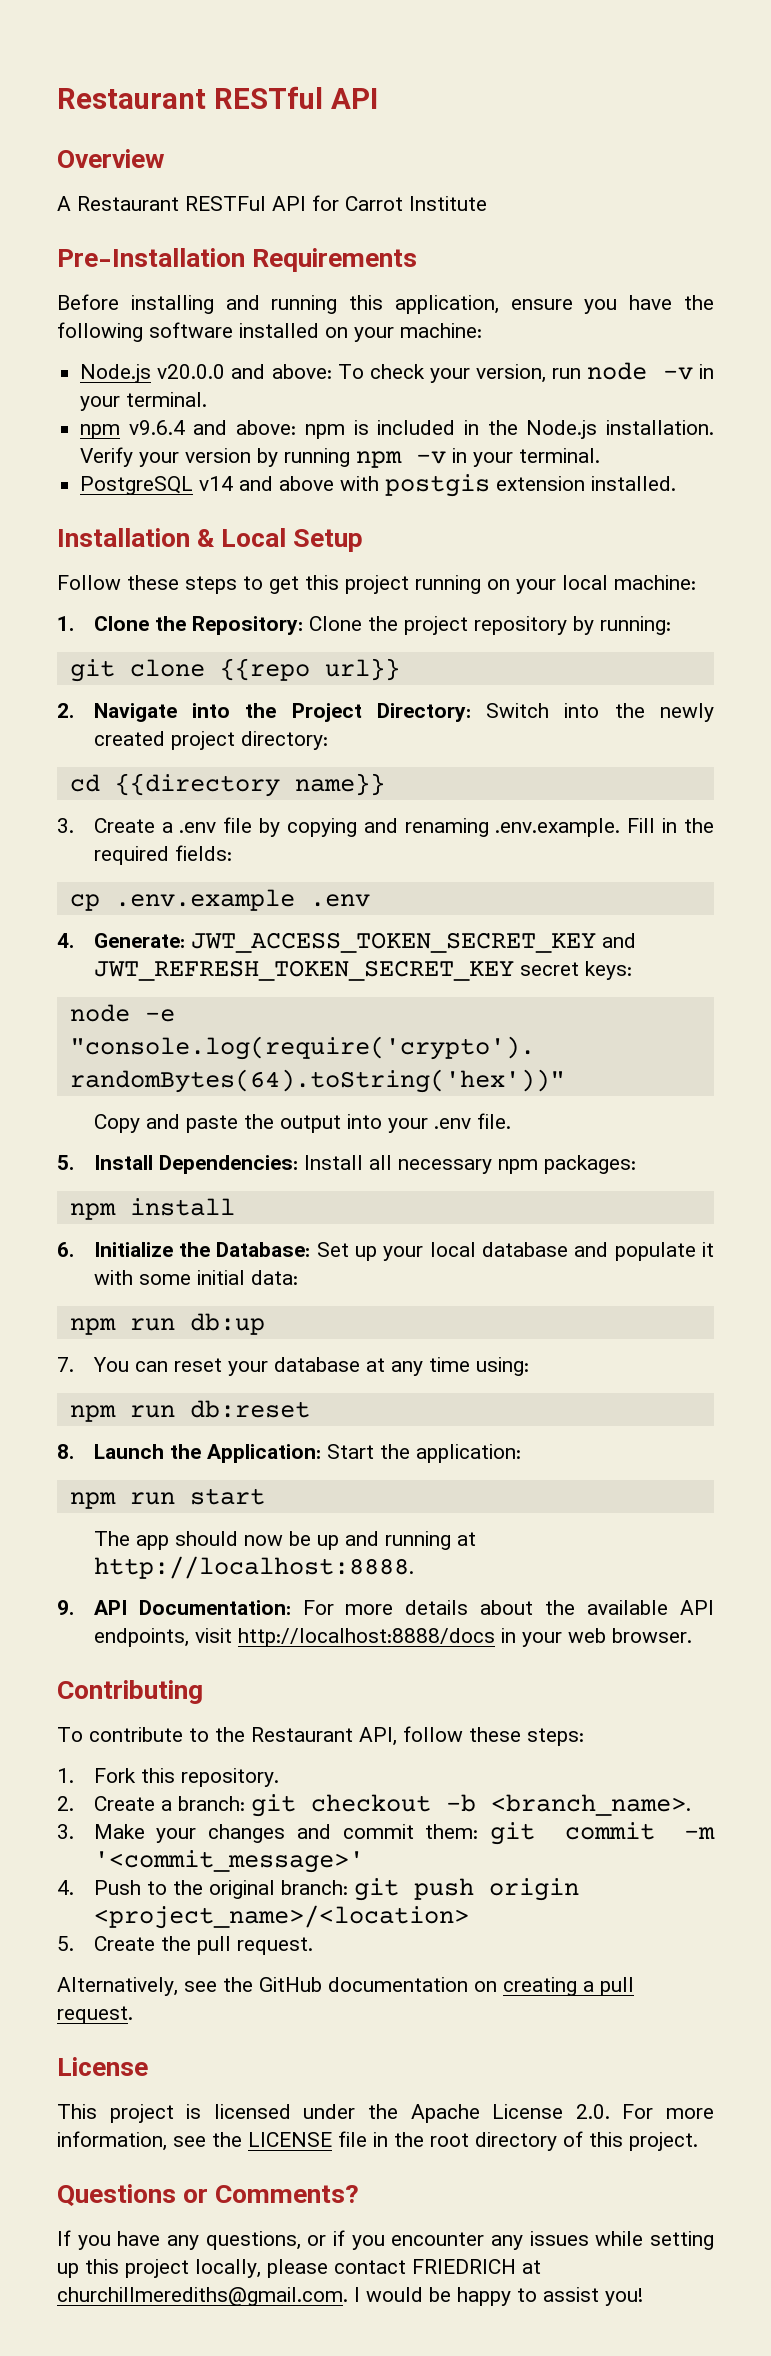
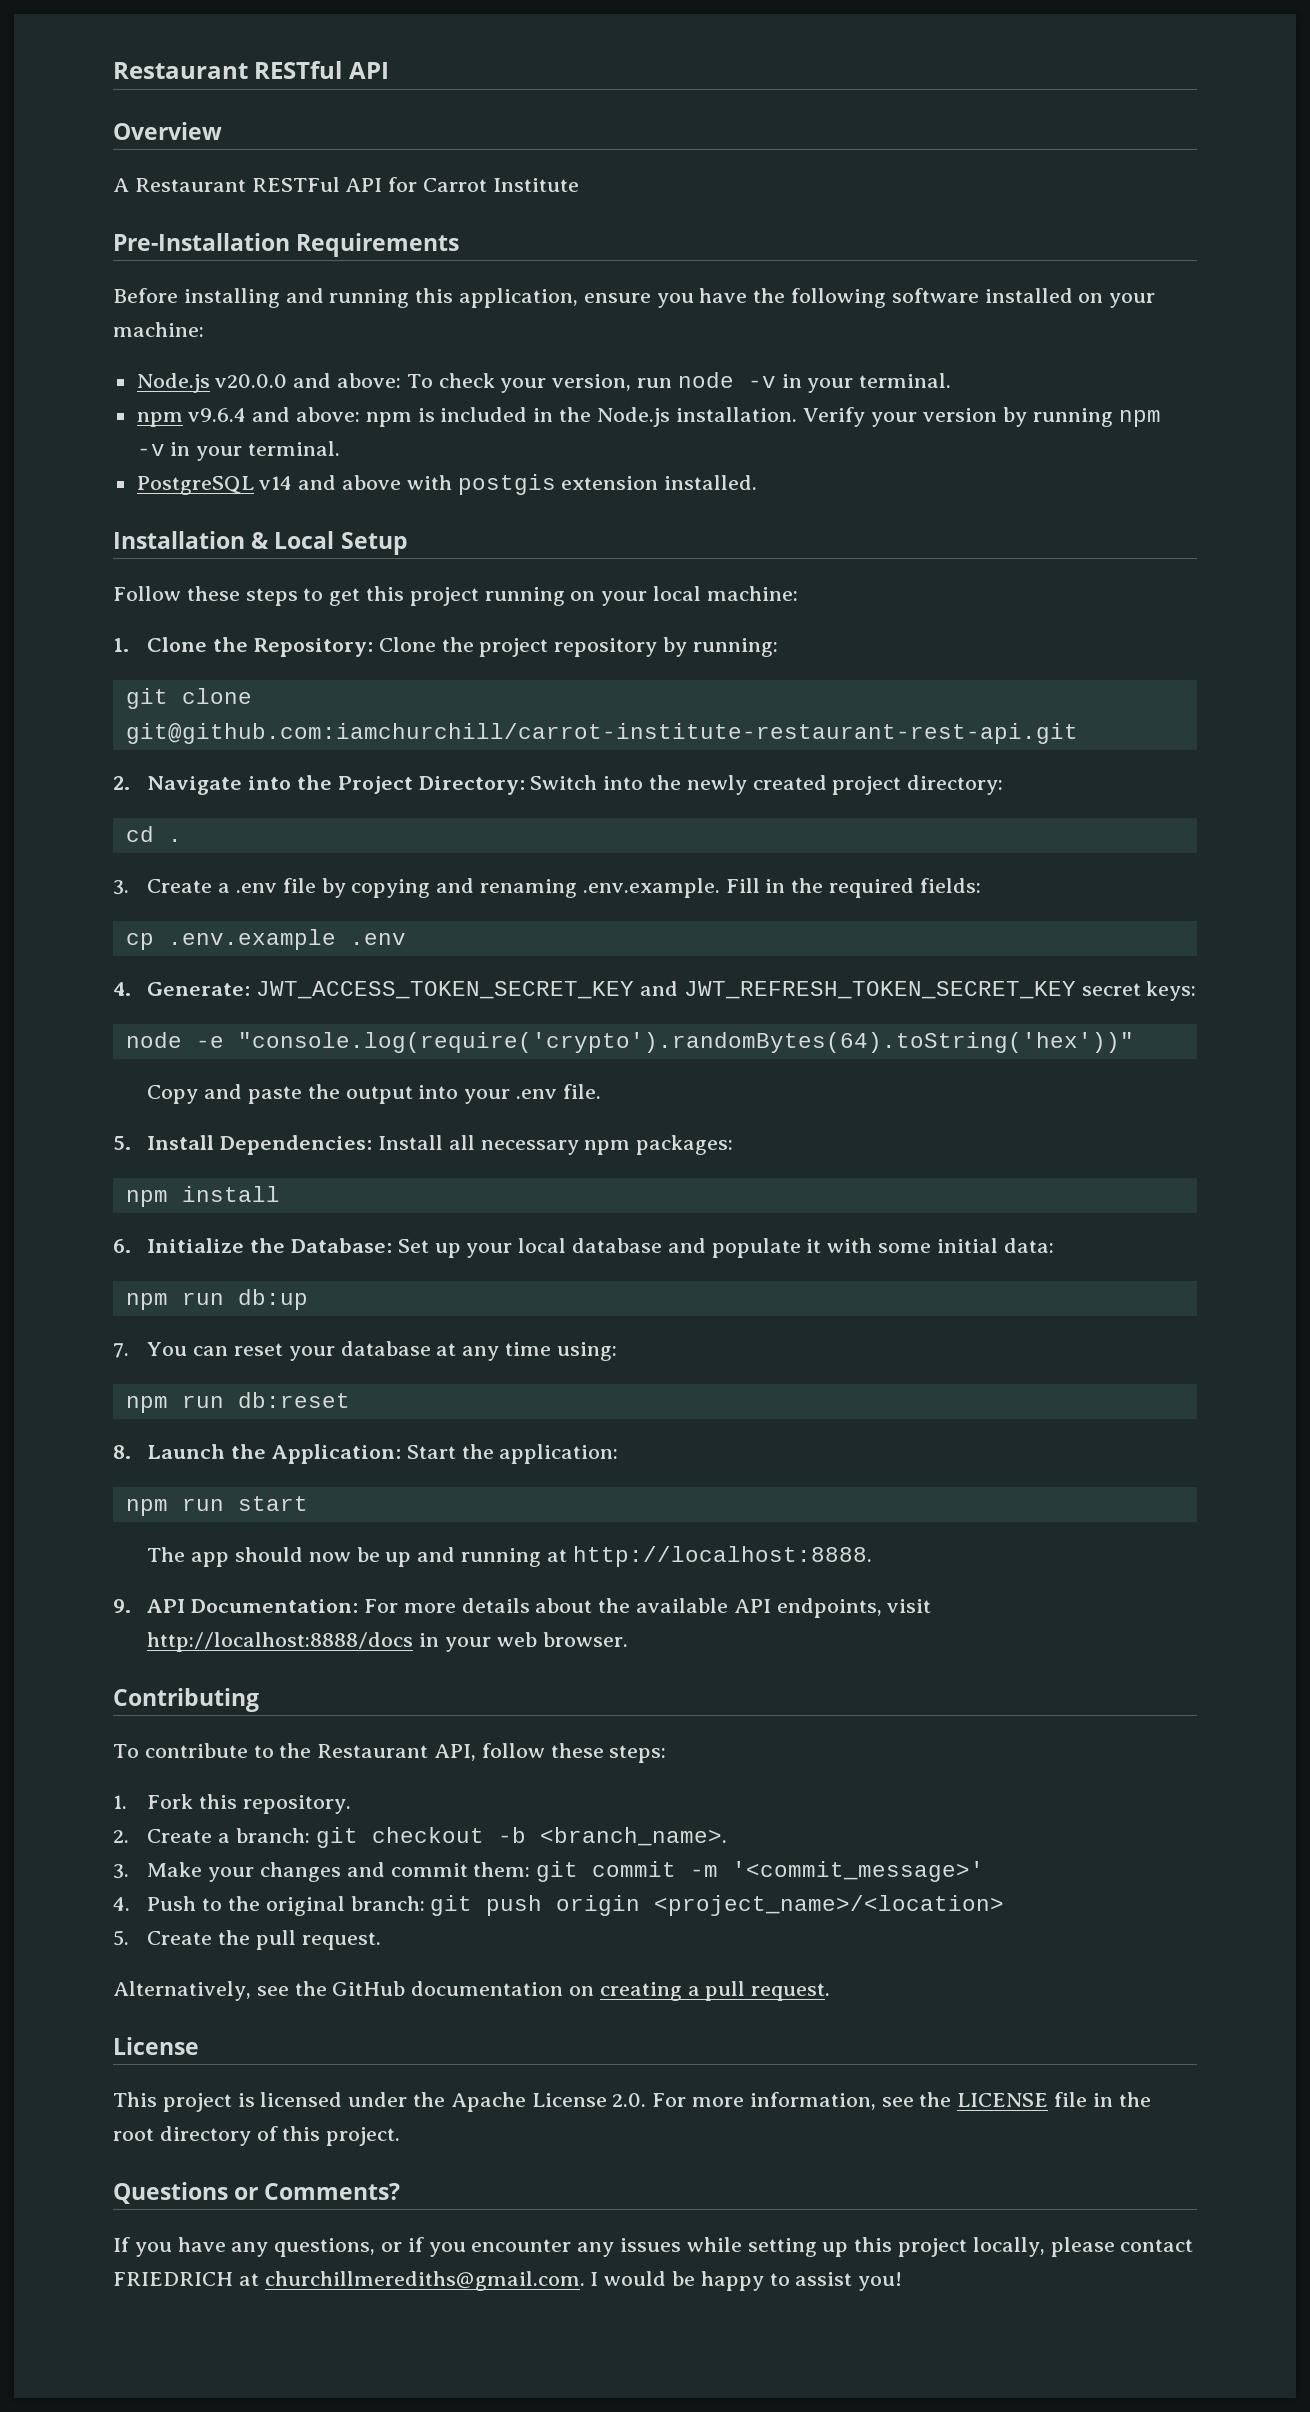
[219,658,400,681] {{repo url}} -> [125,723,1078,744] git@github.com:iamchurchill/carrot-institute-restaurant-rest-api.git
[114,773,385,797] {{directory name}} -> [167,839,182,842] .

